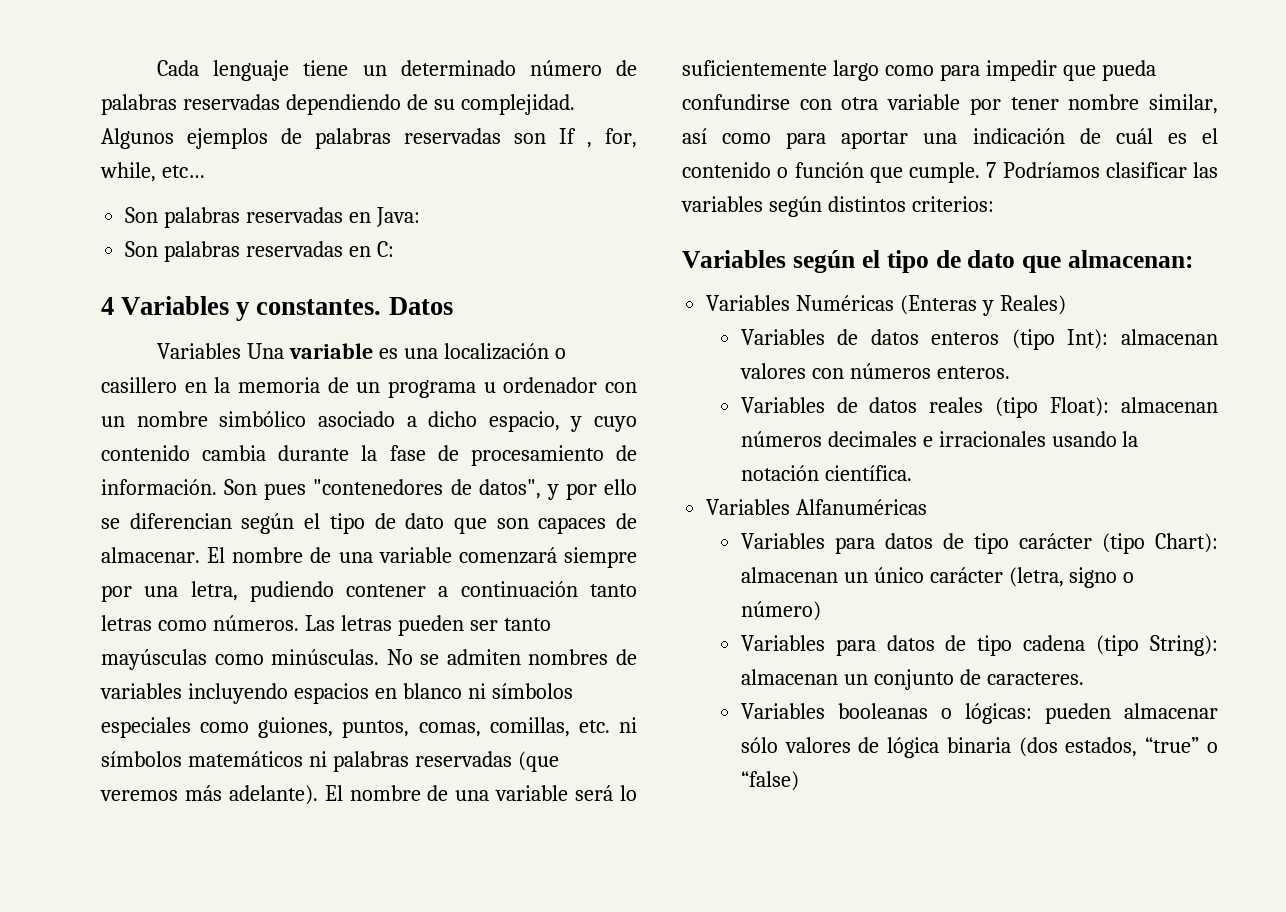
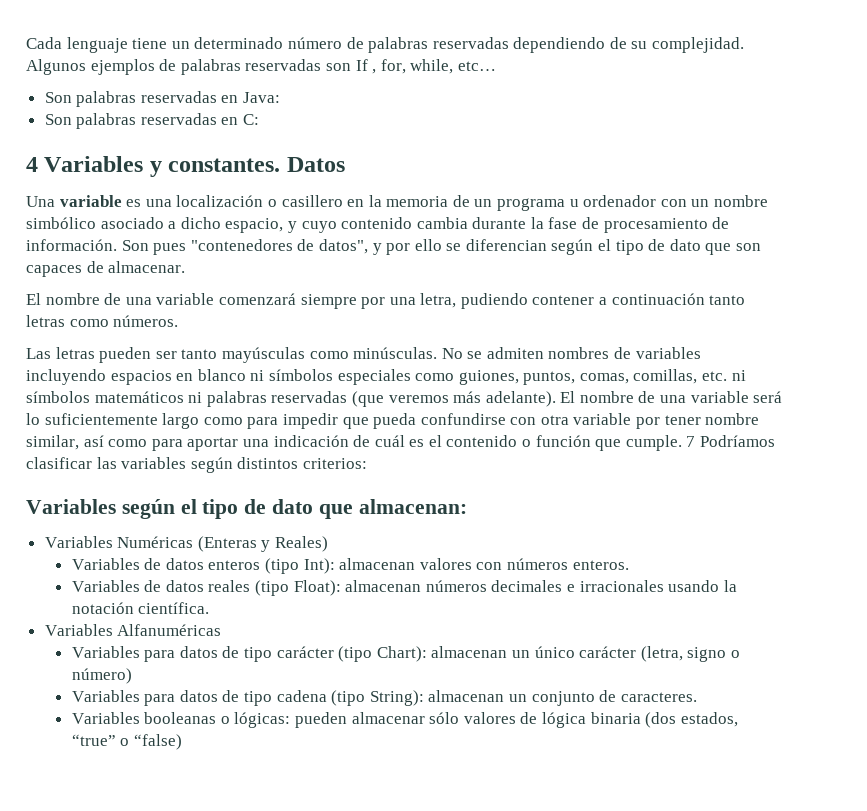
[157,343,242,359] Variables -> (345, 164) none
(200, 555) none -> (186, 267) //
(299, 623) none -> (179, 321) //

